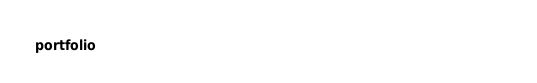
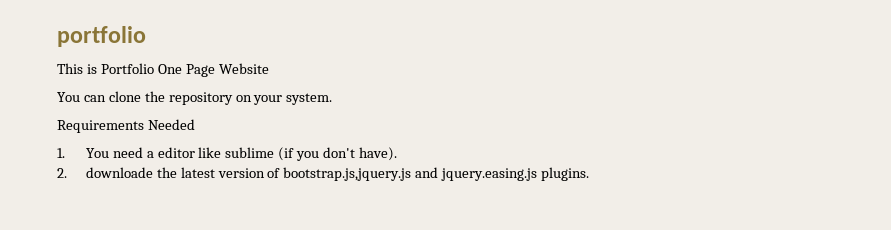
(96, 46) none -> [57,63,269,77] [57,91,333,105] [57,119,195,133] [57,147,398,161] [57,167,590,181] // This is Portfolio One Page Website // You can clone the repository on your system. // Requirements Needed // 1. You need a editor like sublime (if you don't have). // 2. downloade the latest version of bootstrap.js,jquery.js and jquery.easing.js plugins.

